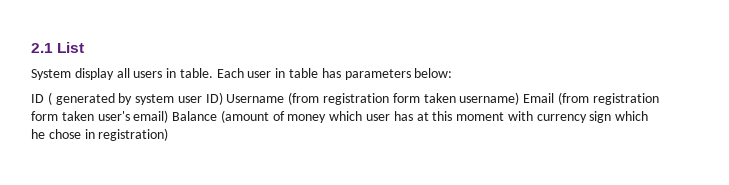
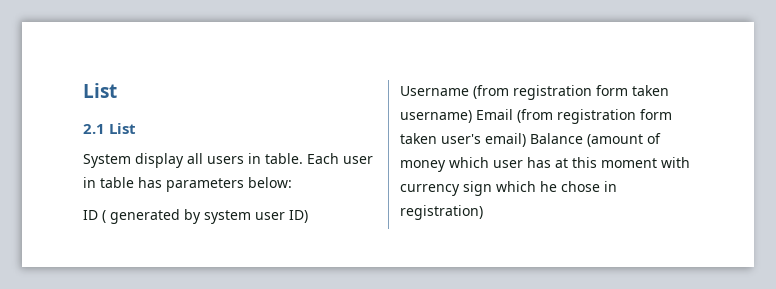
(31, 48) none -> [83,83,117,98] List //

